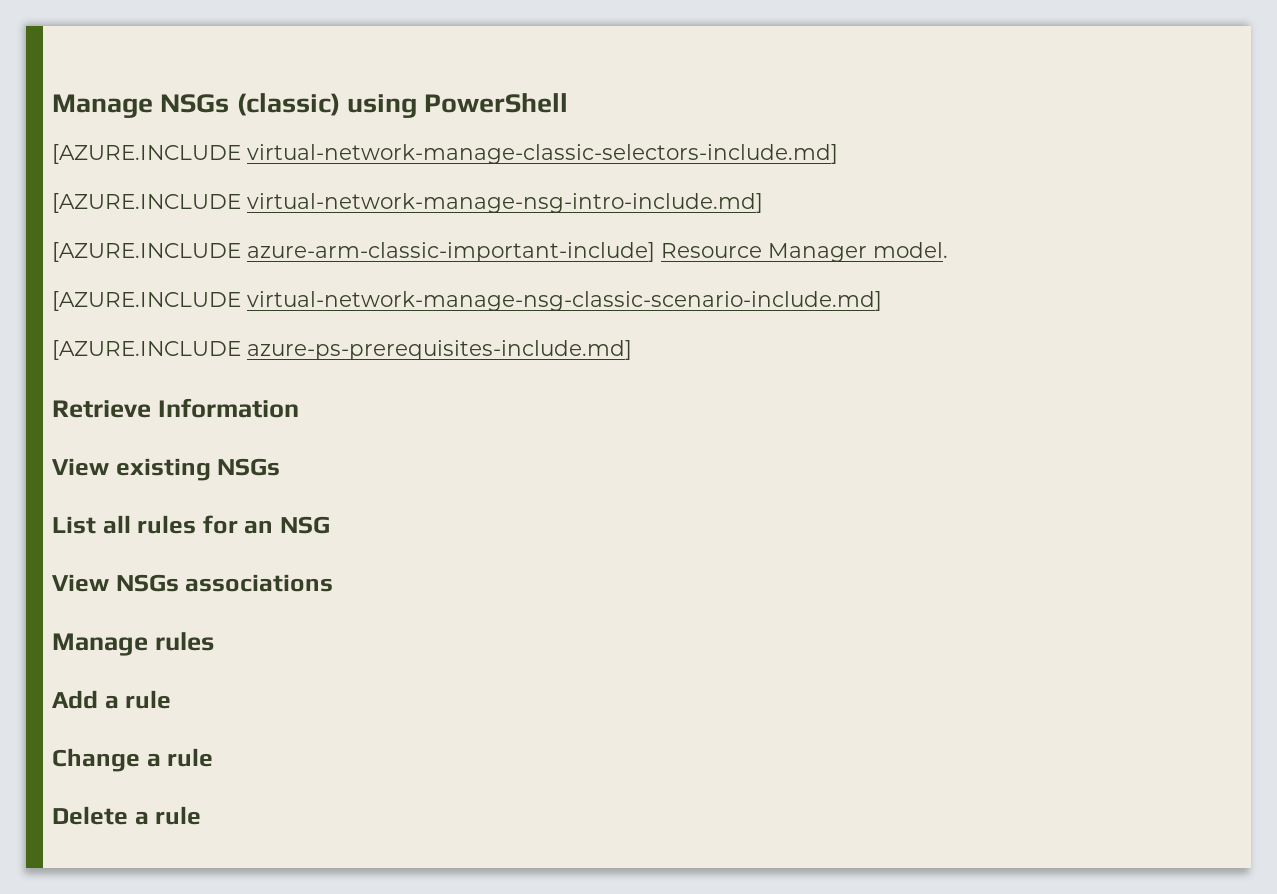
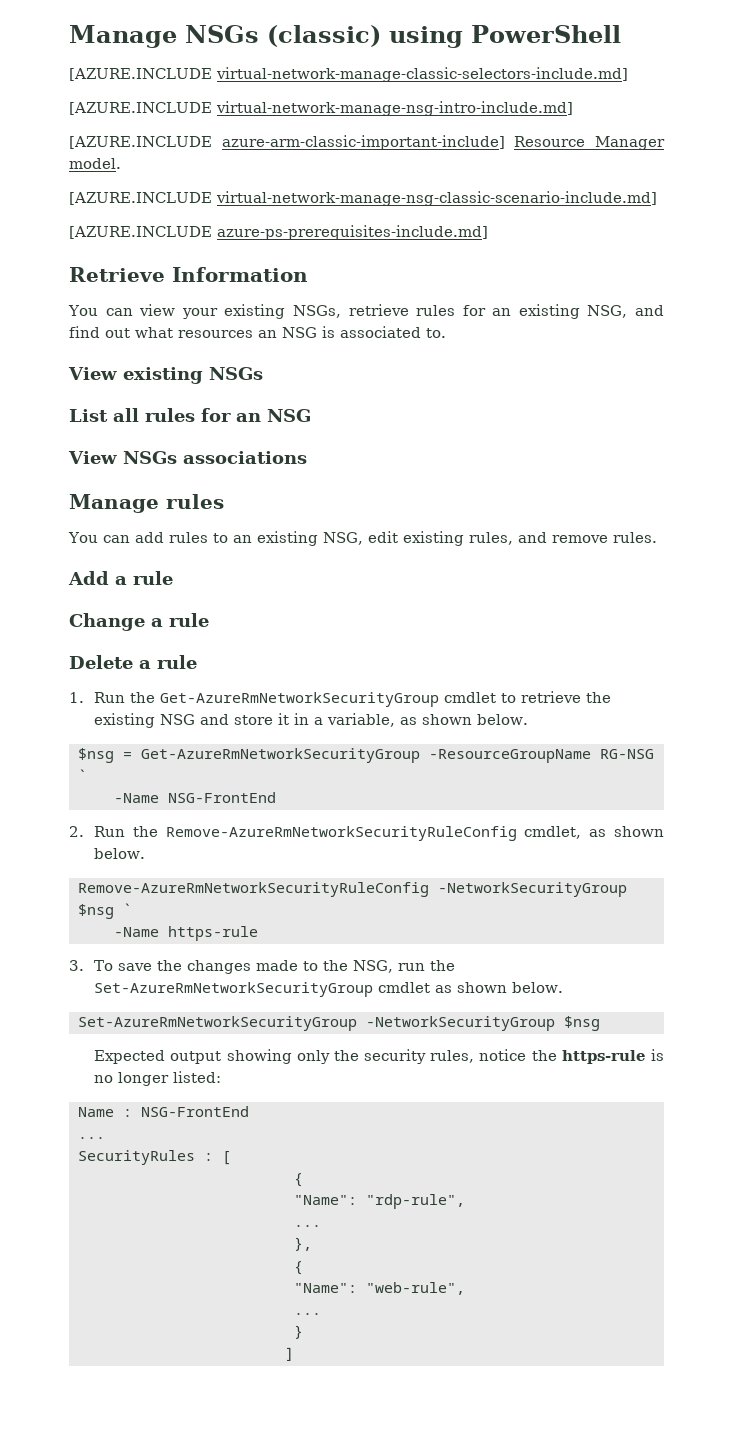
(299, 408) none -> [68,304,664,319] [69,326,446,338] // You can view your existing NSGs, retrieve rules for an existing NSG, and find out what resources an NSG is associated to.
(214, 641) none -> [68,531,657,546] // You can add rules to an existing NSG, edit existing rules, and remove rules.
(202, 815) none -> [69,691,612,707] [94,713,529,728] [78,748,654,763] [78,769,87,781] [114,792,276,803] [69,826,664,841] [94,848,146,859] [78,882,627,897] [78,903,132,919] [114,926,258,941] [69,960,456,974] [94,982,564,997] [78,1016,600,1031] [94,1049,665,1064] [94,1071,222,1086] [78,1106,249,1117] [78,1137,105,1139] [78,1150,231,1165] [294,1173,303,1187] [294,1194,465,1209] [294,1225,321,1227] [294,1237,312,1251] [294,1261,303,1275] [294,1282,465,1295] [294,1313,321,1315] [294,1325,303,1339] [285,1347,294,1361] // 1. Run the Get-AzureRmNetworkSecurityGroup cmdlet to retrieve the existing NSG and store it in a variable, as shown below. // $nsg = Get-AzureRmNetworkSecurityGroup -ResourceGroupName RG-NSG ` // -Name NSG-FrontEnd // 2. Run the Remove-AzureRmNetworkSecurityRuleConfig cmdlet, as shown below. // Remove-AzureRmNetworkSecurityRuleConfig -NetworkSecurityGroup $nsg ` // -Name https-rule // 3. To save the changes made to the NSG, run the Set-AzureRmNetworkSecurityGroup cmdlet as shown below. // Set-AzureRmNetworkSecurityGroup -NetworkSecurityGroup $nsg // Expected output showing only the security rules, notice the https-rule is no longer listed: // Name : NSG-FrontEnd // ... // SecurityRules : [ // { // "Name": "rdp-rule", // ... // }, // { // "Name": "web-rule", // ... // } // ]

